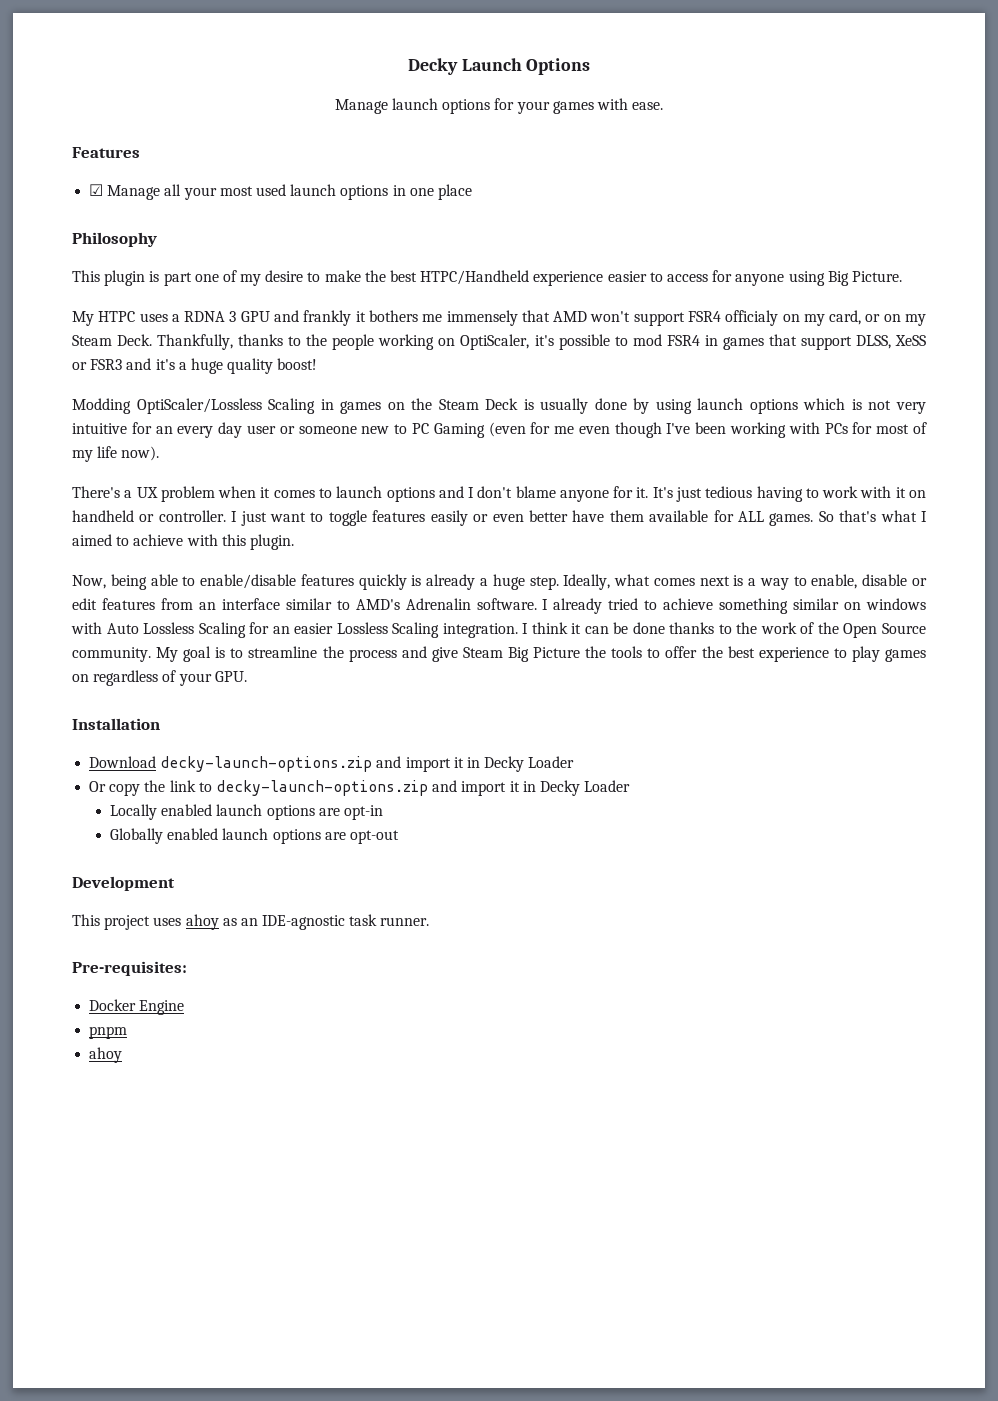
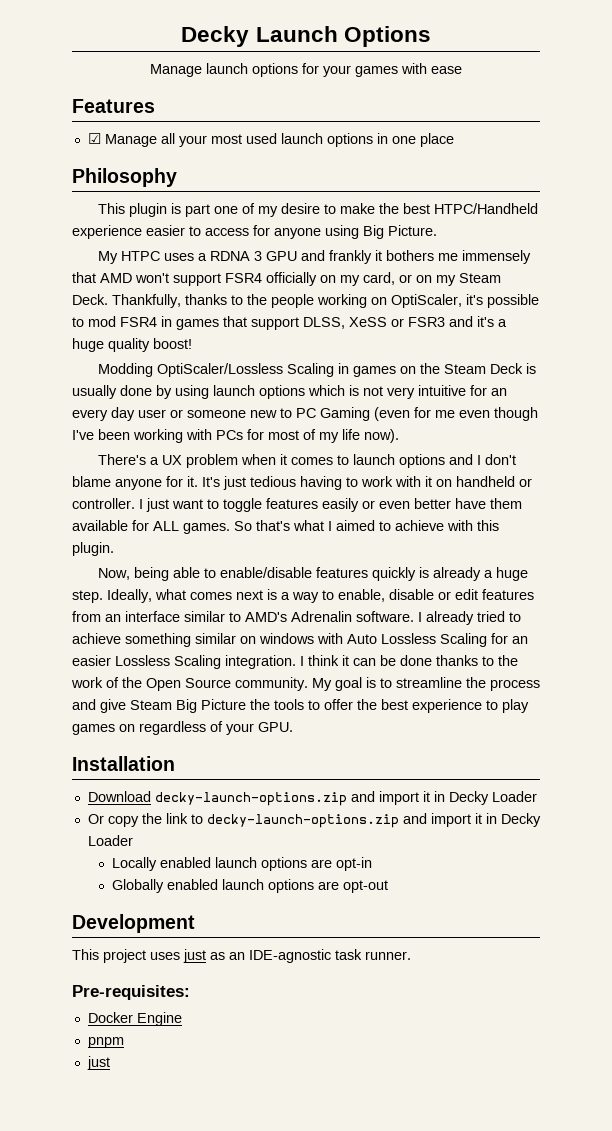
[632,102,664,110] ease. -> [431,66,462,74] ease
[725,310,779,326] officialy -> [266,272,317,286] officially
[185,914,219,930] ahoy -> [183,949,206,963] just
[89,1047,123,1063] ahoy -> [86,1056,110,1070] just

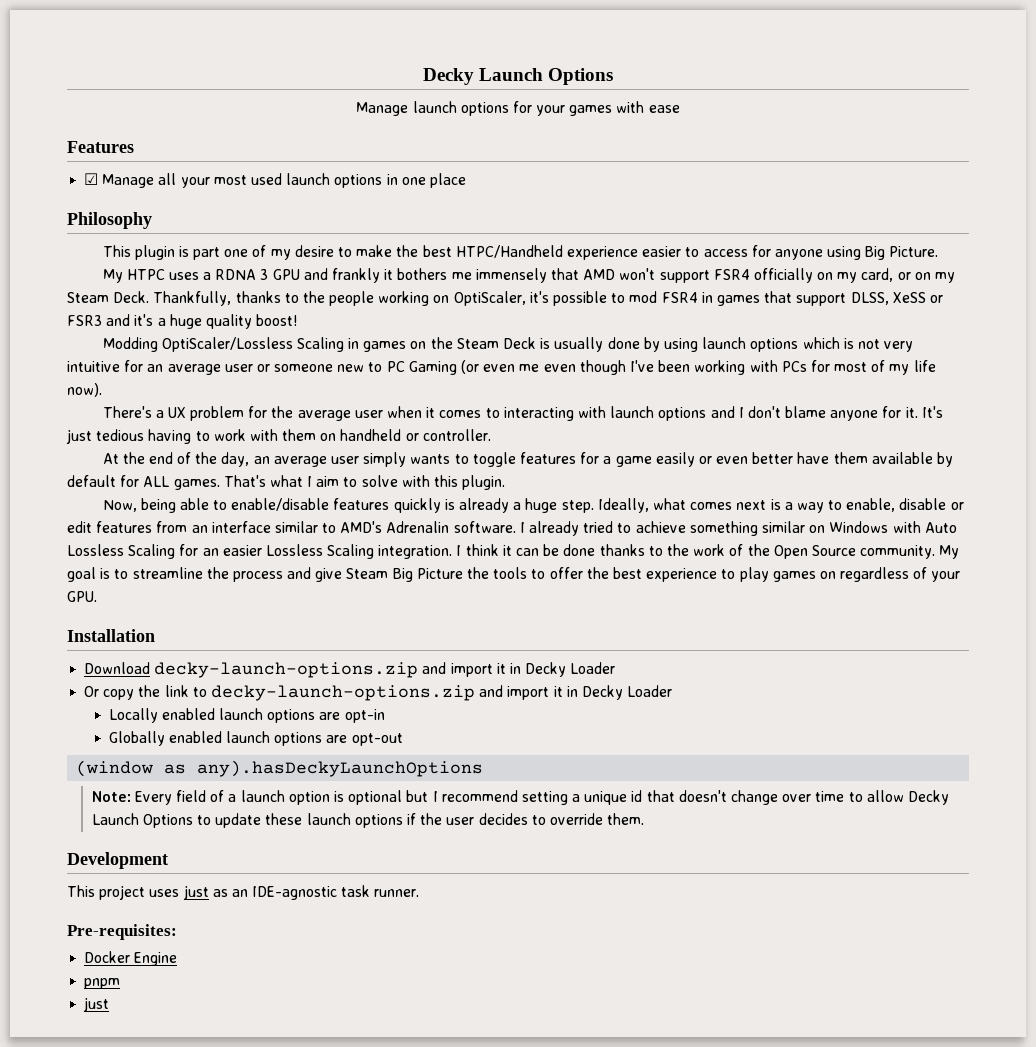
[72,407,135,421] every day -> [167,364,221,375] average
[374,407,431,421] (even for -> [461,360,516,374] (or even
(238, 461) none -> [248,406,383,421] for the average user
(349, 460) none -> [503,406,606,421] interacting with
[425,476,432,487] it -> [282,429,317,441] them
[139,498,318,512] I just want to toggle features -> [102,452,652,467] // At the end of the day, an average user simply wants to toggle features for a game
(128, 525) none -> [936,452,953,467] [67,475,116,487] by default
[234,520,444,531] So that's what I aimed to achieve -> [223,475,398,487] That's what I aim to solve
[259,633,314,644] windows -> [829,521,889,533] Windows
(388, 886) none -> [76,760,484,777] [91,790,949,805] [91,813,645,828] // (window as any).hasDeckyLaunchOptions // Note: Every field of a launch option is optional but I recommend setting a unique id that doesn't change over time to allow Decky Launch Options to update these launch options if the user decides to override them.

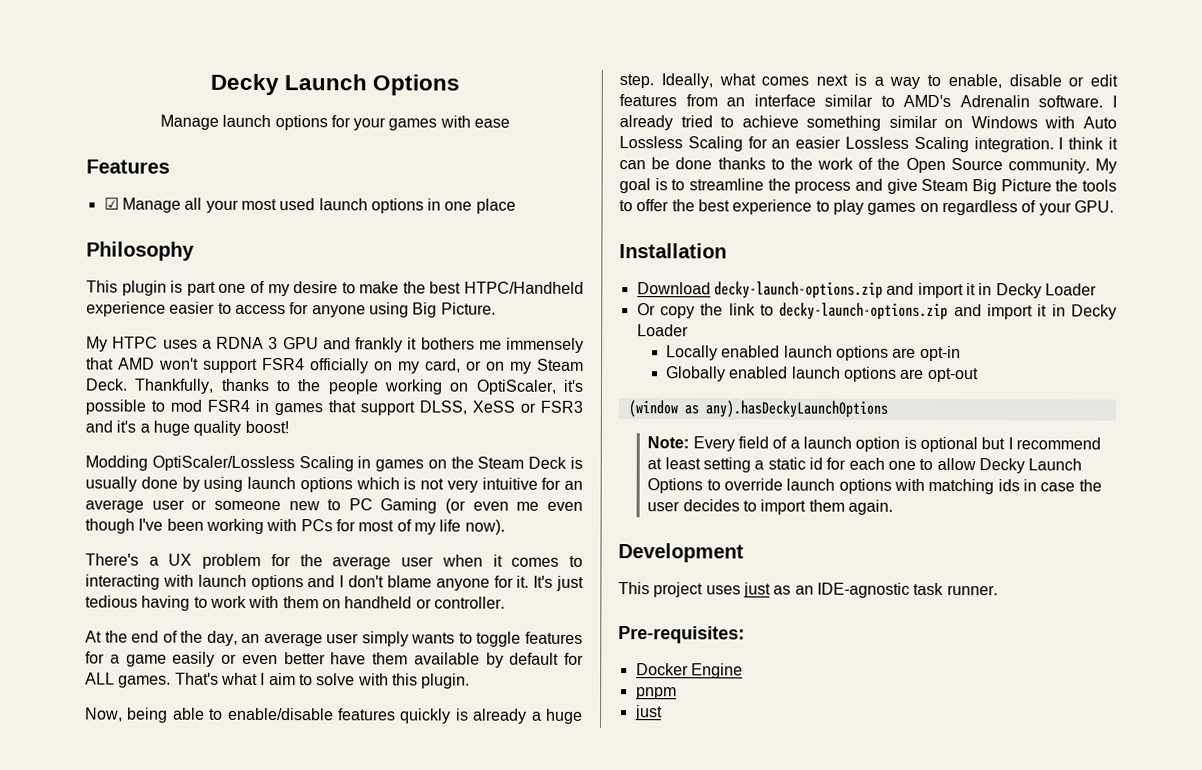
[521,790,845,805] setting a unique id that doesn't change over time -> [647,457,917,473] at least setting a static id for each one
[215,813,416,828] update these launch options if -> [724,478,1076,495] override launch options with matching ids in case
[549,813,645,825] override them. -> [760,499,894,515] import them again.

